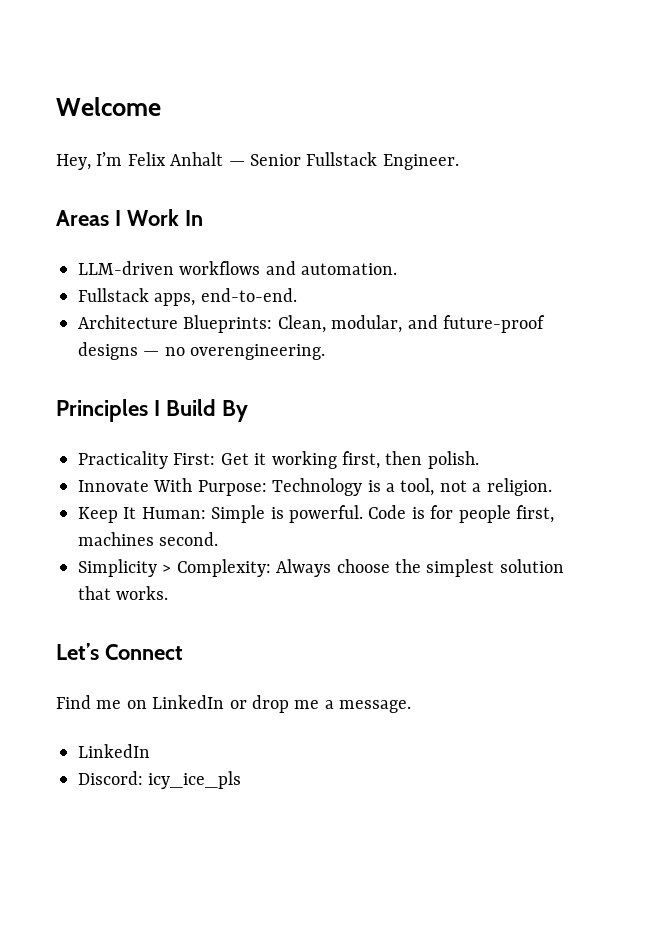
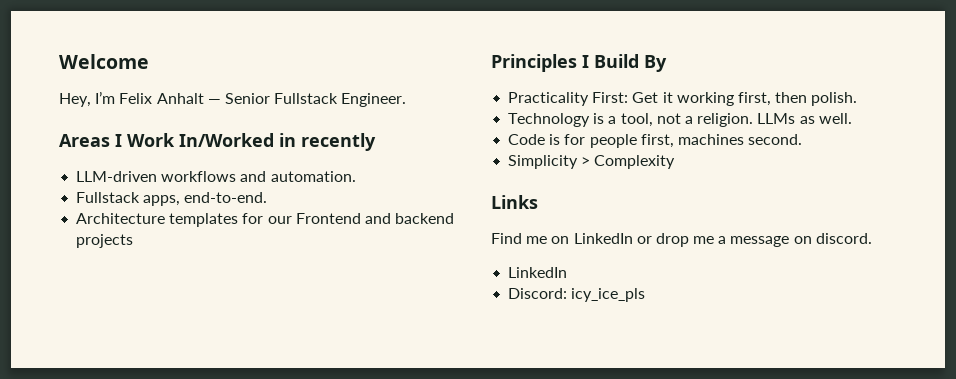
[184,210,203,226] In -> [179,133,376,151] In/Worked in recently
[183,315,545,333] [78,342,326,360] Blueprints: Clean, modular, and future-proof designs — no overengineering. -> [169,213,455,227] [76,234,134,248] templates for our Frontend and backend projects
[78,478,267,496] Innovate With Purpose: -> (858, 99) none
[78,505,363,523] // Keep It Human: Simple is powerful. -> [757,113,852,124] LLMs as well. //
[176,559,564,577] [78,586,169,600] [56,643,183,660] Complexity: Always choose the simplest solution that works. // Let’s Connect -> [594,155,676,169] [491,195,538,209] Complexity // Links
[339,700,412,713] message. -> [730,233,872,247] message on discord.

